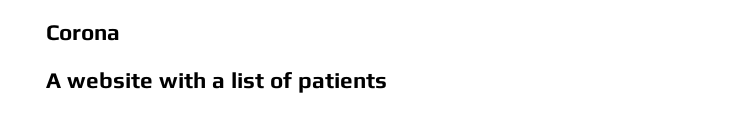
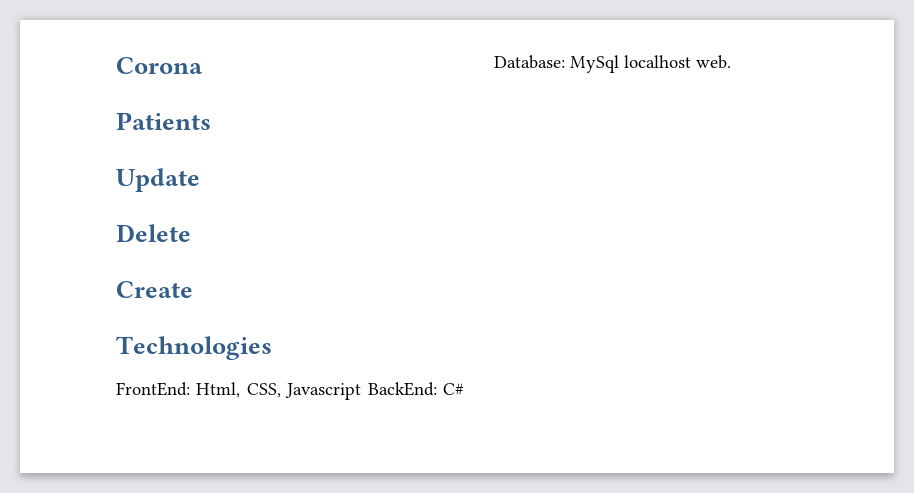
[46,72,388,93] A website with a list of patients -> [116,112,211,130] [116,168,200,192] [116,224,191,242] [116,281,193,298] [116,336,272,360] [116,382,464,400] [494,55,731,73] Patients // Update // Delete // Create // Technologies // FrontEnd: Html, CSS, Javascript BackEnd: C# Database: MySql localhost web.

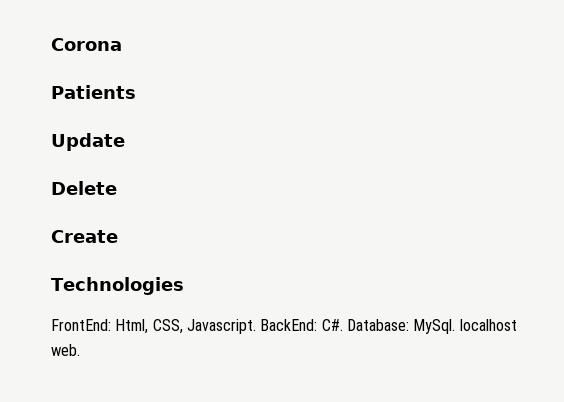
[285,382,464,400] [494,55,619,73] Javascript BackEnd: C# Database: MySql -> [186,319,456,334] Javascript. BackEnd: C#. Database: MySql.

